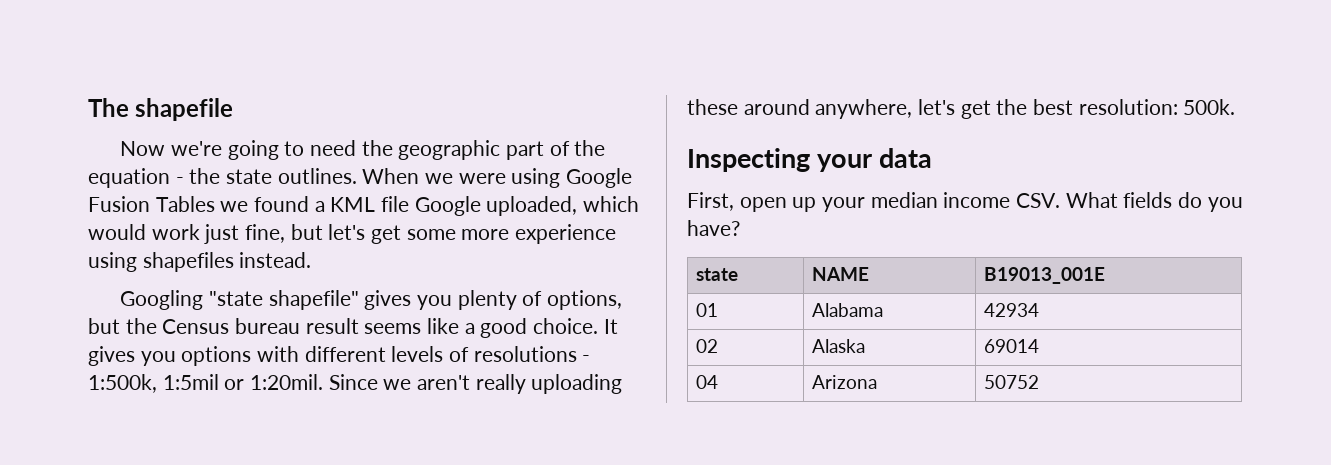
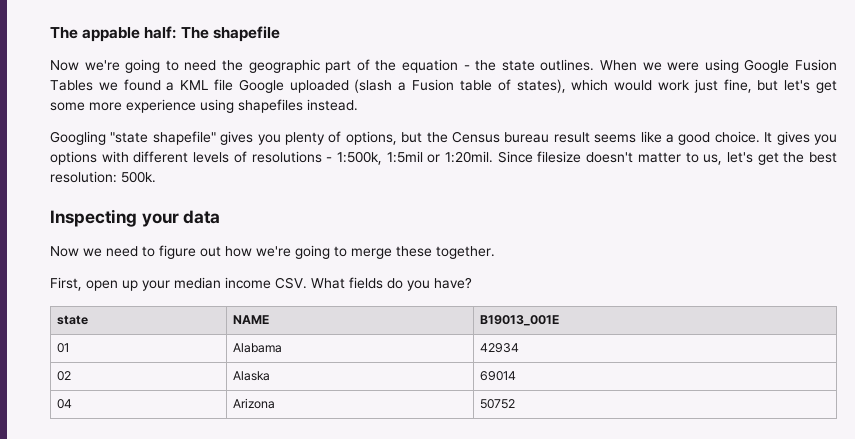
[88,98,129,117] The -> [50,26,209,42] The appable half: The
[486,196,578,216] uploaded, -> [289,79,566,93] uploaded (slash a Fusion table of states),
[383,374,623,394] [687,99,913,119] we aren't really uploading these around anywhere, -> [537,151,723,165] filesize doesn't matter to us,
(933, 158) none -> [50,245,495,259] // Now we need to figure out how we're going to merge these together.

